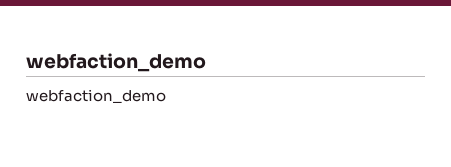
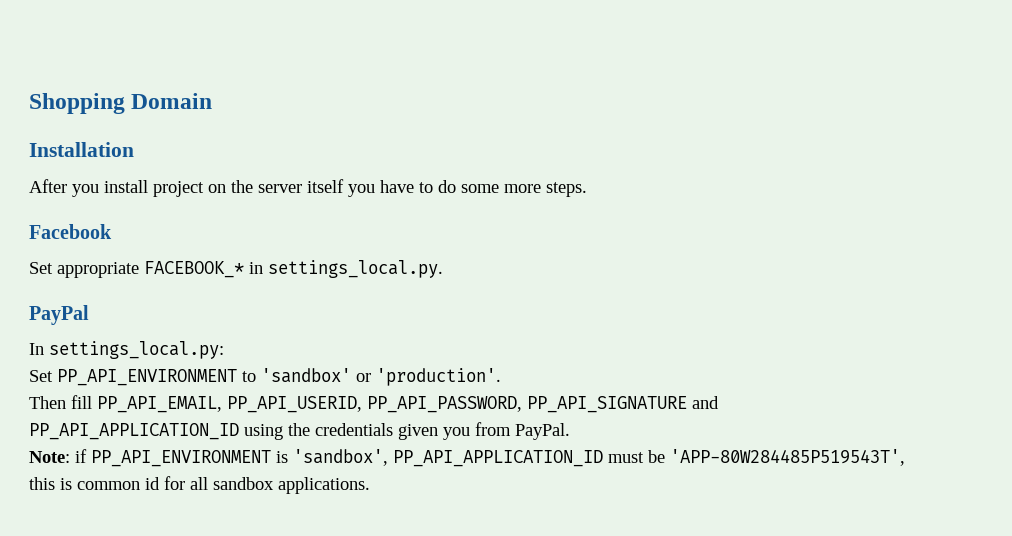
[26,53,206,72] [26,89,166,103] webfaction_demo // webfaction_demo -> [29,93,213,114] [29,142,134,157] [29,179,587,197] [29,224,112,239] [29,260,443,278] [29,305,89,325] [29,341,224,359] [29,368,501,386] [29,395,719,413] [29,422,570,440] [29,449,905,467] [29,476,370,494] Shopping Domain // Installation // After you install project on the server itself you have to do some more steps. // Facebook // Set appropriate FACEBOOK_* in settings_local.py. // PayPal // In settings_local.py: // Set PP_API_ENVIRONMENT to 'sandbox' or 'production'. // Then fill PP_API_EMAIL, PP_API_USERID, PP_API_PASSWORD, PP_API_SIGNATURE and PP_API_APPLICATION_ID using the credentials given you from PayPal. // Note: if PP_API_ENVIRONMENT is 'sandbox', PP_API_APPLICATION_ID must be 'APP-80W284485P519543T', this is common id for all sandbox applications.

